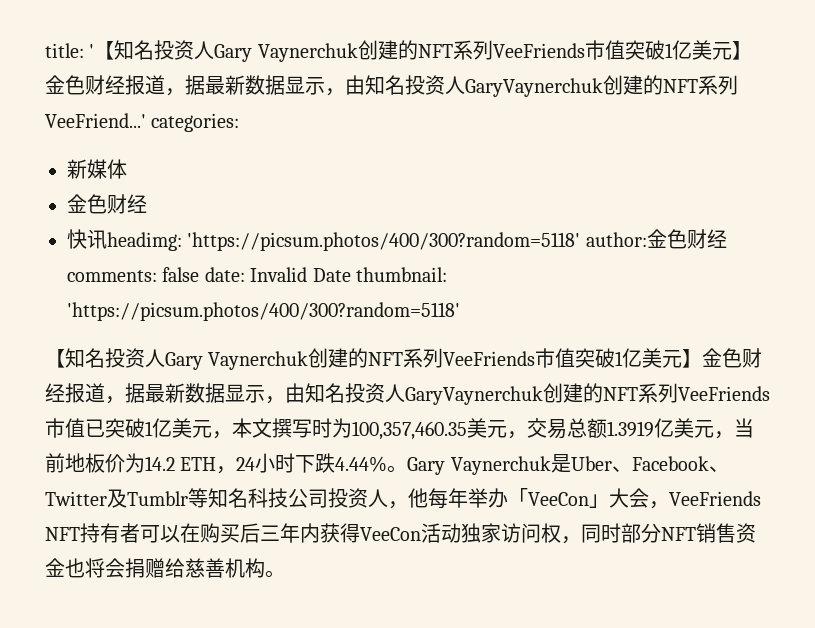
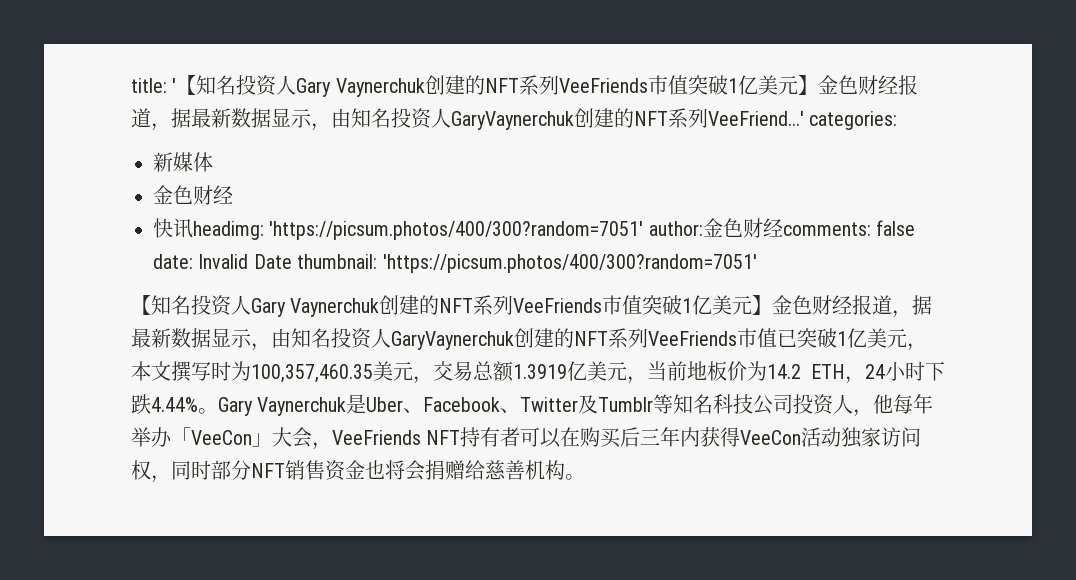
[187,232,581,251] 'https://picsum.photos/400/300?random=5118' -> [269,221,644,240] 'https://picsum.photos/400/300?random=7051'
[67,302,460,321] 'https://picsum.photos/400/300?random=5118' -> [382,254,757,273] 'https://picsum.photos/400/300?random=7051'

